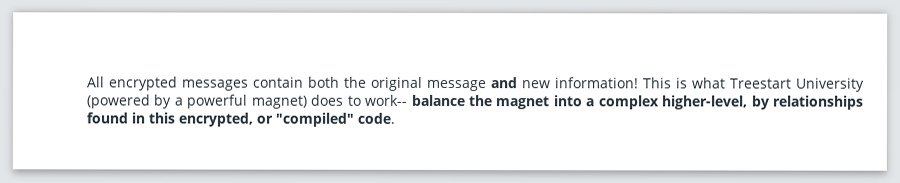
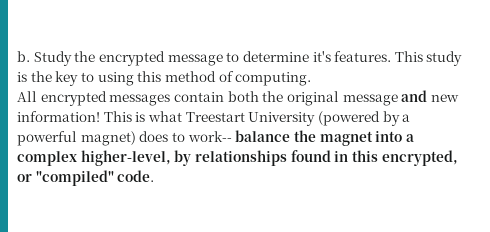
(87, 82) none -> [17,51,463,66] [17,71,312,86] b. Study the encrypted message to determine it's features. This study is the key to using this method of computing. //

